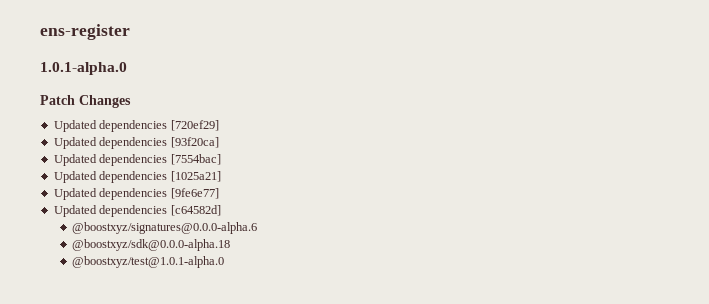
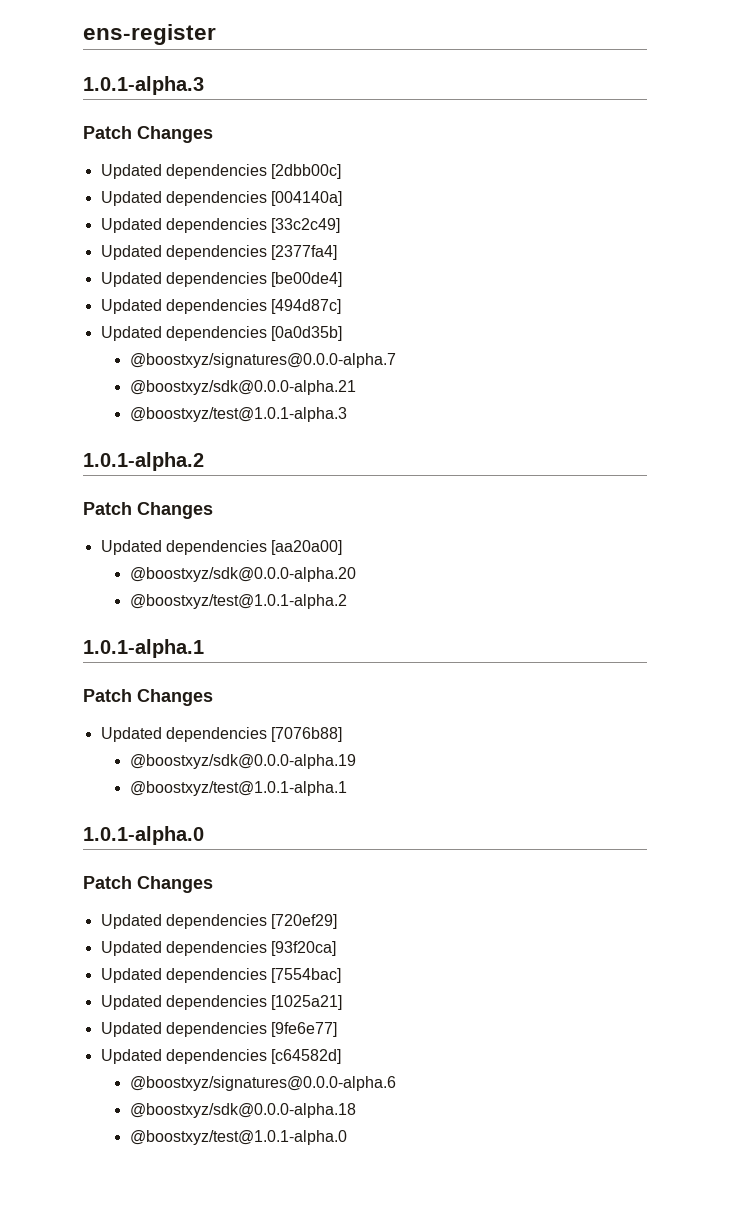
(130, 32) none -> [83,76,204,95] [83,126,213,143] [100,164,342,179] [100,191,343,206] [100,218,341,233] [100,245,338,260] [100,272,343,287] [100,299,342,314] [100,326,343,341] [129,353,396,368] [129,380,356,395] [129,407,347,422] [83,452,204,471] [83,502,213,519] [100,540,343,555] [129,567,356,582] [129,594,347,609] [83,639,204,658] [83,689,213,706] [100,727,343,742] [129,754,356,769] [129,781,347,796] // 1.0.1-alpha.3 // Patch Changes // Updated dependencies [2dbb00c] // Updated dependencies [004140a] // Updated dependencies [33c2c49] // Updated dependencies [2377fa4] // Updated dependencies [be00de4] // Updated dependencies [494d87c] // Updated dependencies [0a0d35b] // @boostxyz/signatures@0.0.0-alpha.7 // @boostxyz/sdk@0.0.0-alpha.21 // @boostxyz/test@1.0.1-alpha.3 // 1.0.1-alpha.2 // Patch Changes // Updated dependencies [aa20a00] // @boostxyz/sdk@0.0.0-alpha.20 // @boostxyz/test@1.0.1-alpha.2 // 1.0.1-alpha.1 // Patch Changes // Updated dependencies [7076b88] // @boostxyz/sdk@0.0.0-alpha.19 // @boostxyz/test@1.0.1-alpha.1

